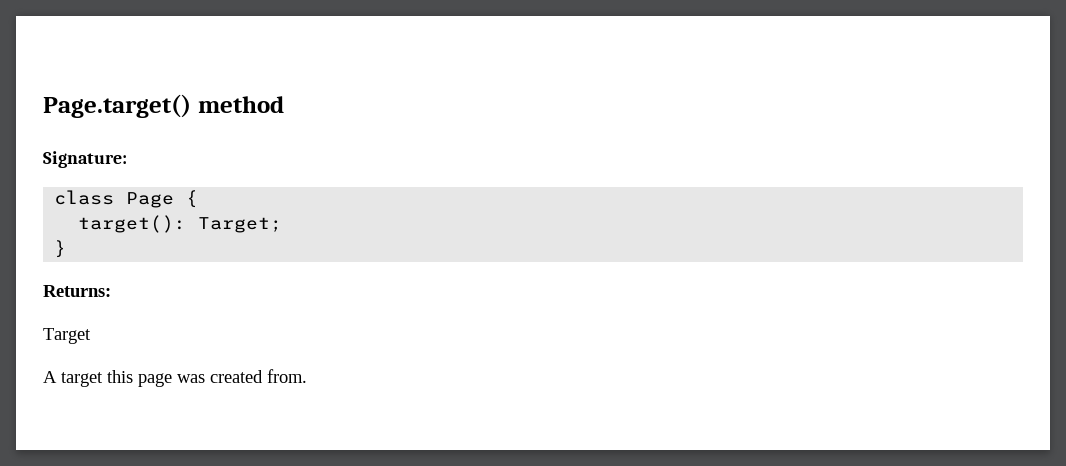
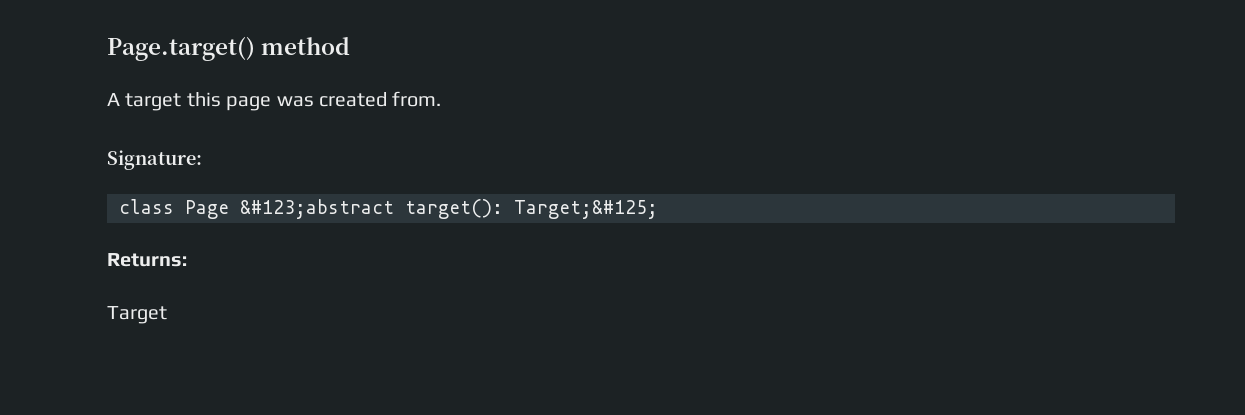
[43,151,127,168] [54,190,199,208] [78,215,283,233] [54,240,67,258] [43,285,111,297] [43,328,91,344] // Signature: // class Page { // target(): Target; // } // Returns: // Target -> (351, 46) none
(307, 376) none -> [107,150,202,170] [119,199,658,219] [107,253,187,267] [107,306,167,324] // Signature: // class Page &#123;abstract target(): Target;&#125; // Returns: // Target

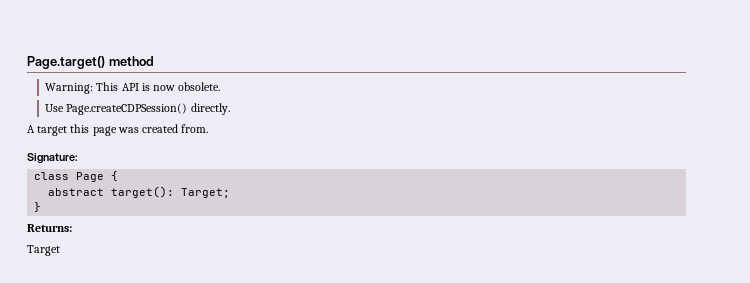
(351, 46) none -> [45,82,221,94] [45,103,230,115] // Warning: This API is now obsolete. // Use Page.createCDPSession() directly.
[240,199,658,219] &#123;abstract target(): Target;&#125; -> [111,171,119,181] [48,186,231,198] [34,202,42,212] { // abstract target(): Target; // }

